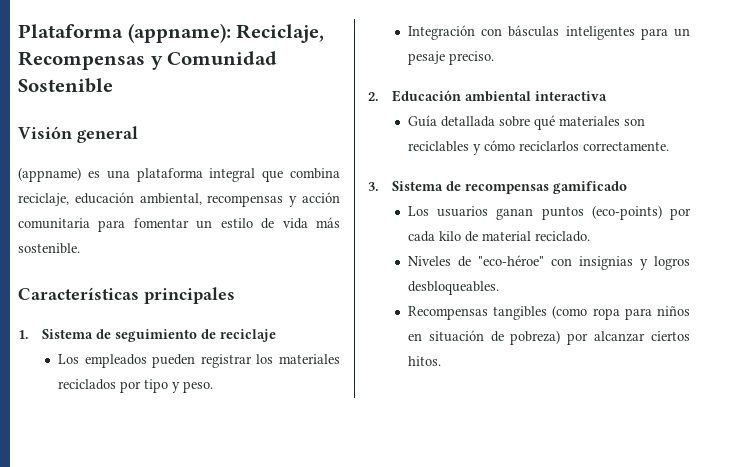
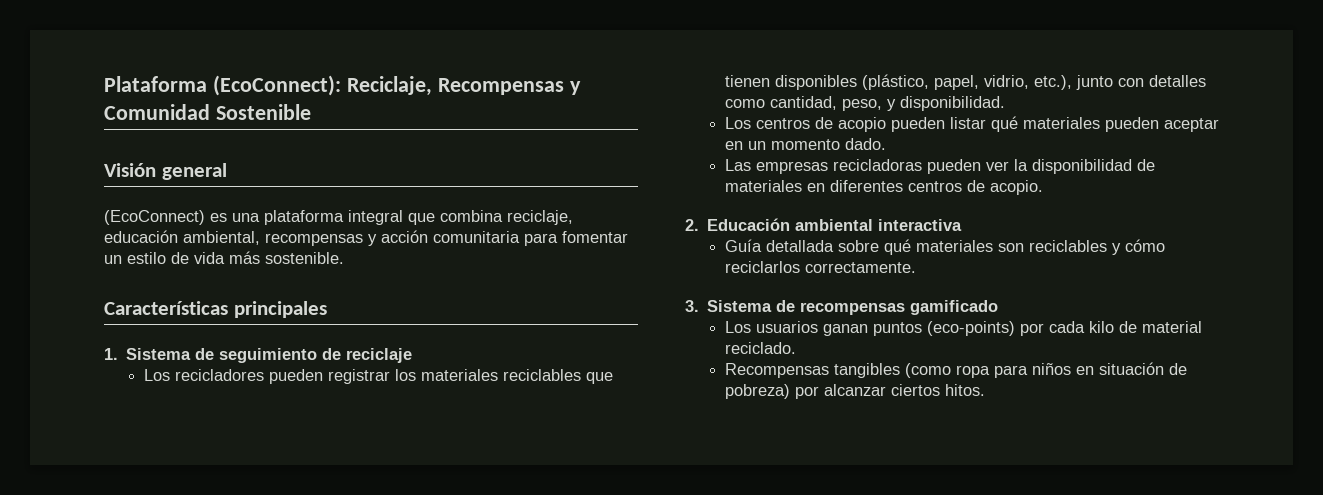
[127,23,231,43] (appname): -> [212,75,341,96] (EcoConnect):
[18,167,81,182] (appname) -> [104,210,205,225] (EcoConnect)
[84,354,147,368] empleados -> [174,369,264,381] recicladores
[57,379,213,393] [407,25,690,40] [407,51,494,65] reciclados por tipo y peso. // Integración con básculas inteligentes para un pesaje preciso. -> [502,369,613,384] [724,74,1206,90] [724,96,1005,111] [724,116,1219,132] [724,138,886,150] [724,159,1155,174] [724,180,1043,195] reciclables que tienen disponibles (plástico, papel, vidrio, etc.), junto con detalles como cantidad, peso, y disponibilidad. // Los centros de acopio pueden listar qué materiales pueden aceptar en un momento dado. // Las empresas recicladoras pueden ver la disponibilidad de materiales en diferentes centros de acopio.
[407,255,690,270] [407,281,499,295] // Niveles de "eco-héroe" con insignias y logros desbloqueables. -> (796, 348) none

